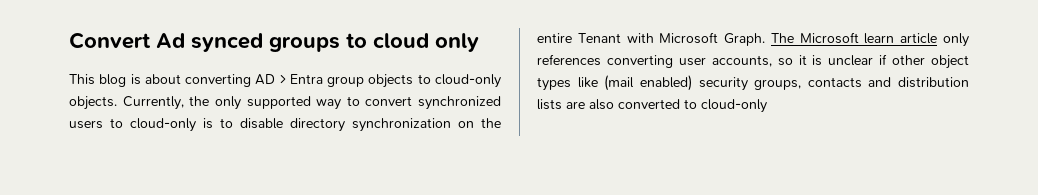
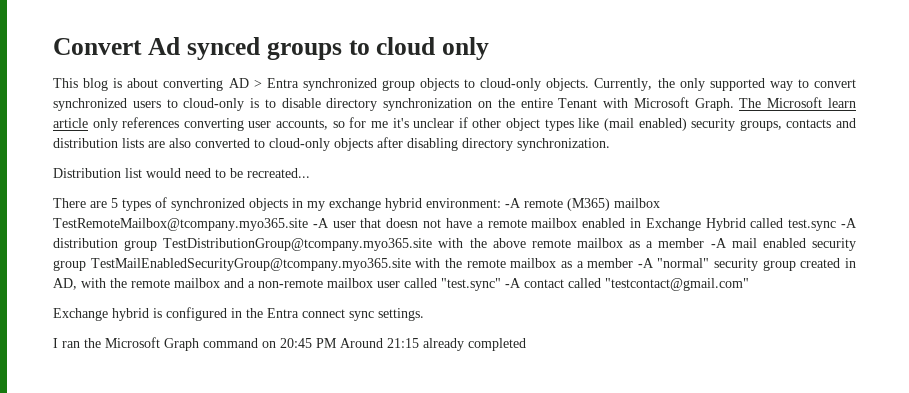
(323, 79) none -> [302,78,377,91] synchronized
[798,55,823,66] it is -> [349,117,409,128] for me it's
(767, 106) none -> [334,137,610,151] [53,168,310,178] [53,197,660,211] [53,218,857,231] [53,238,856,251] [53,258,856,271] [53,278,749,291] [53,307,424,321] [53,337,526,351] objects after disabling directory synchronization. // Distribution list would need to be recreated... // There are 5 types of synchronized objects in my exchange hybrid environment: -A remote (M365) mailbox TestRemoteMailbox@tcompany.myo365.site -A user that doesn not have a remote mailbox enabled in Exchange Hybrid called test.sync -A distribution group TestDistributionGroup@tcompany.myo365.site with the above remote mailbox as a member -A mail enabled security group TestMailEnabledSecurityGroup@tcompany.myo365.site with the remote mailbox as a member -A "normal" security group created in AD, with the remote mailbox and a non-remote mailbox user called "test.sync" -A contact called "testcontact@gmail.com" // Exchange hybrid is configured in the Entra connect sync settings. // I ran the Microsoft Graph command on 20:45 PM Around 21:15 already completed

